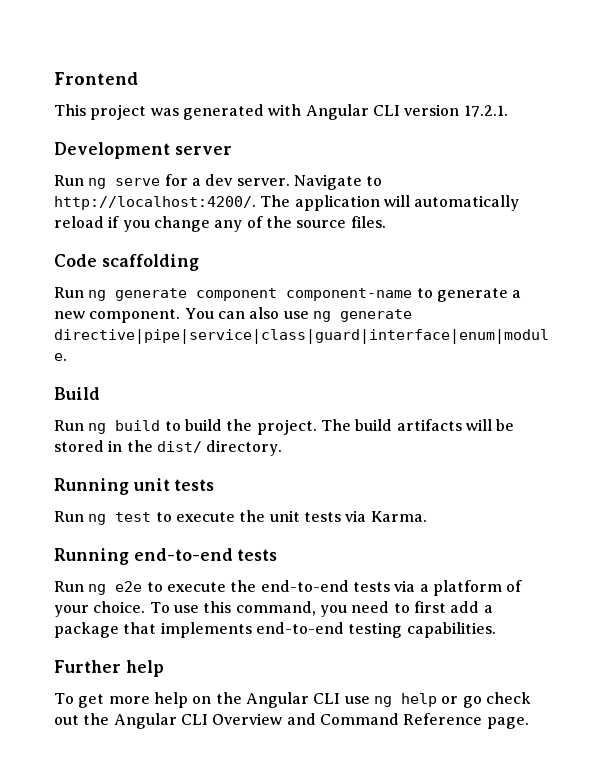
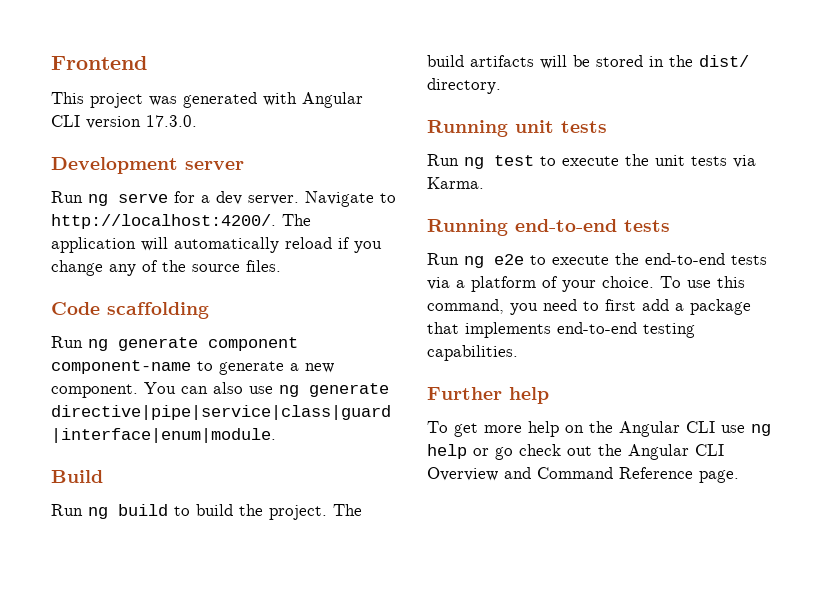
[463,105,508,117] 17.2.1. -> [146,115,197,127] 17.3.0.

